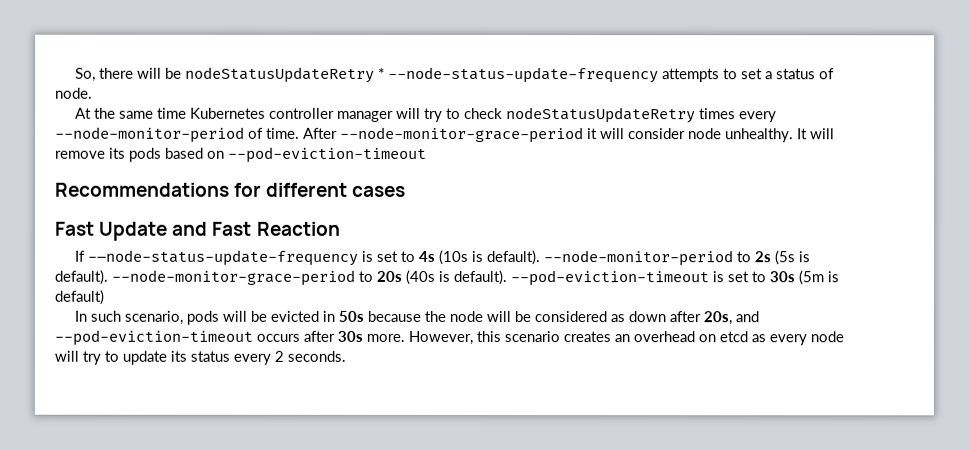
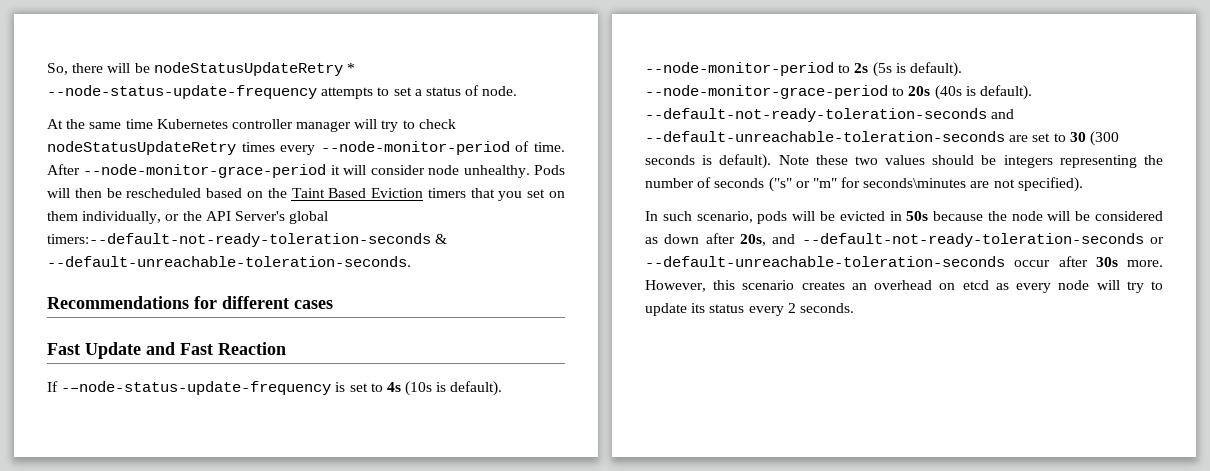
[797,128,835,140] [55,146,427,163] It will remove its pods based on --pod-eviction-timeout -> [534,165,566,175] [47,188,565,201] [47,211,329,224] [47,233,448,247] [47,256,411,267] Pods will then be rescheduled based on the Taint Based Eviction timers that you set on them individually, or the API Server's global timers:--default-not-ready-toleration-seconds & --default-unreachable-toleration-seconds.
[510,270,839,287] [54,289,104,305] --pod-eviction-timeout is set to 30s (5m is default) -> [645,108,1015,122] [645,131,1119,146] [645,154,1163,169] [645,177,1083,192] --default-not-ready-toleration-seconds and --default-unreachable-toleration-seconds are set to 30 (300 seconds is default). Note these two values should be integers representing the number of seconds ("s" or "m" for seconds\minutes are not specified).
[54,329,300,346] --pod-eviction-timeout occurs -> [801,233,1164,247] [645,256,1051,267] --default-not-ready-toleration-seconds or --default-unreachable-toleration-seconds occur

